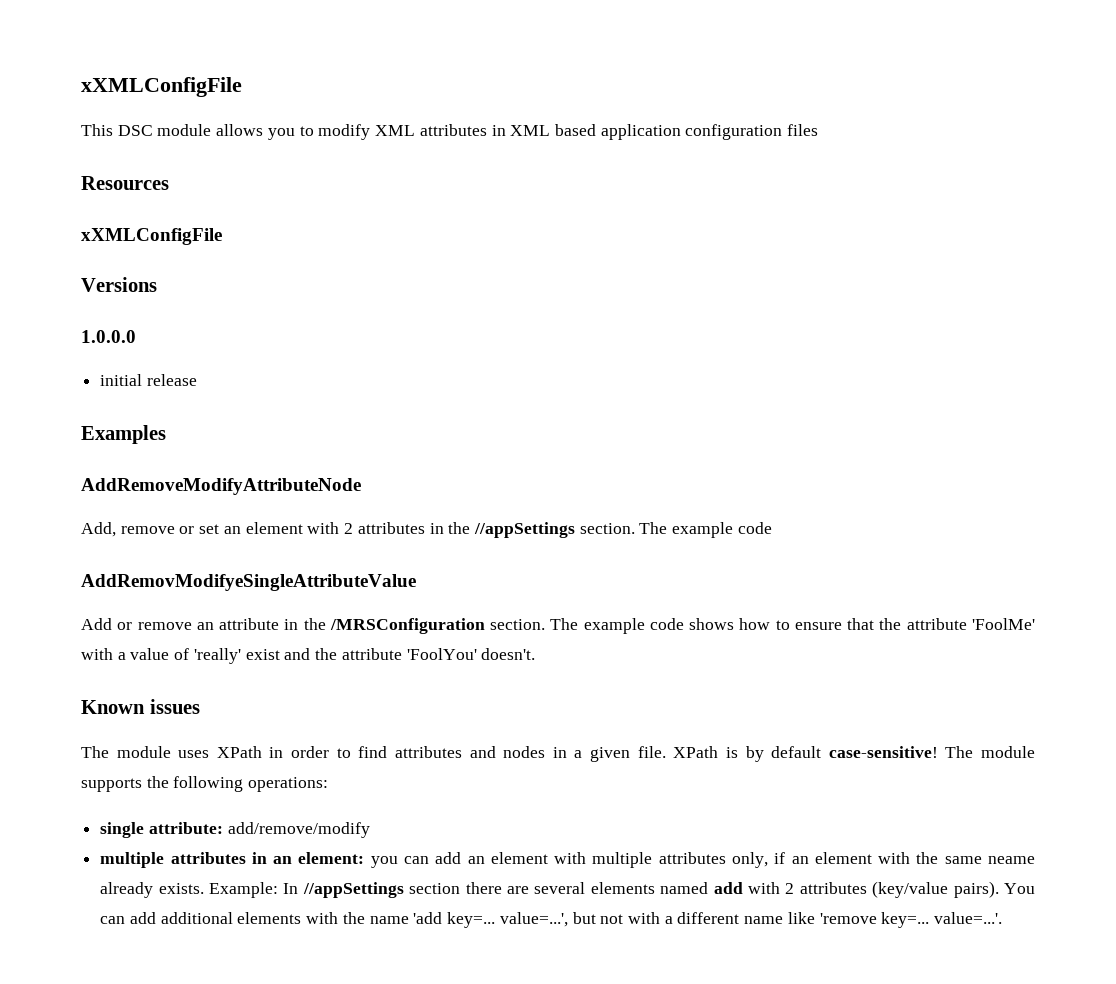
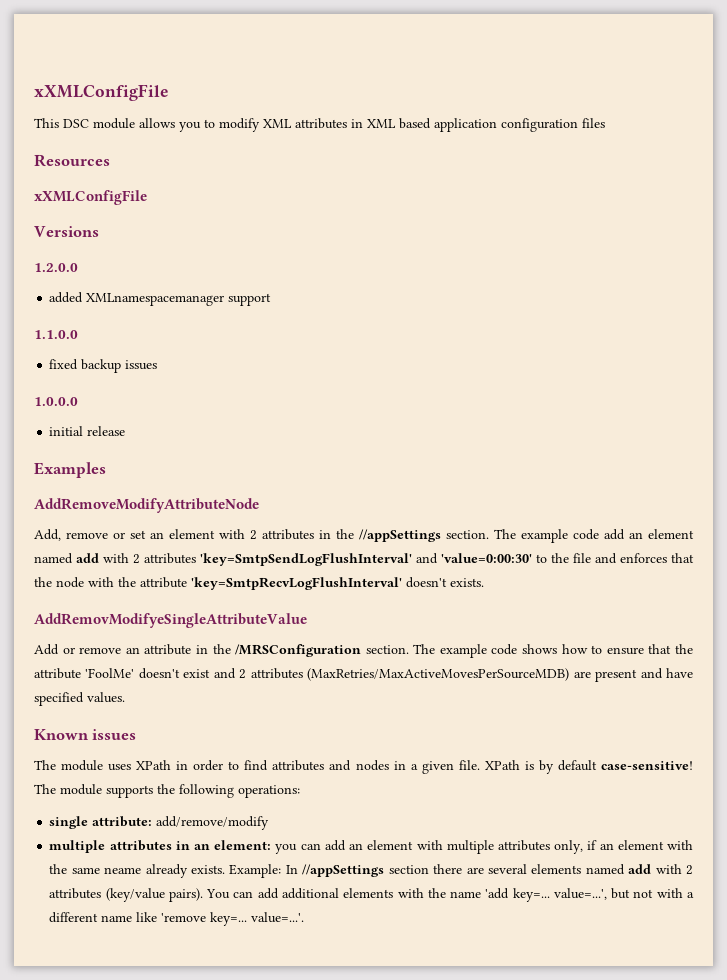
(157, 284) none -> [34,263,78,272] [49,292,272,306] [34,330,78,339] [49,359,158,373] // 1.2.0.0 // added XMLnamespacemanager support // 1.1.0.0 // fixed backup issues
(772, 528) none -> [604,529,694,540] [34,553,694,566] [34,577,484,590] add an element named add with 2 attributes 'key=SmtpSendLogFlushInterval' and 'value=0:00:30' to the file and enforces that the node with the attribute 'key=SmtpRecvLogFlushInterval' doesn't exists.
[81,648,536,664] with a value of 'really' exist and the attribute 'FoolYou' doesn't. -> [138,668,694,682] [34,692,125,706] doesn't exist and 2 attributes (MaxRetries/MaxActiveMovesPerSourceMDB) are present and have specified values.

